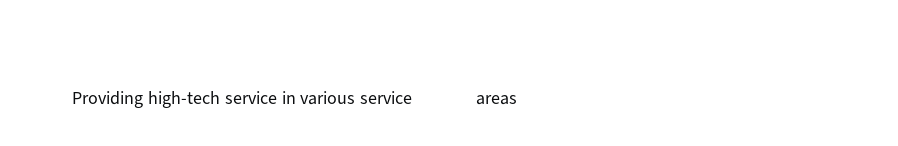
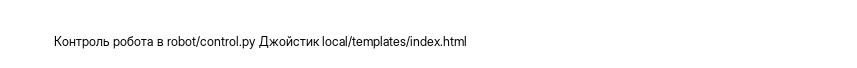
[72,91,517,108] Providing high-tech service in various service areas -> [54,36,467,49] Контроль робота в robot/control.py Джойстик local/templates/index.html

